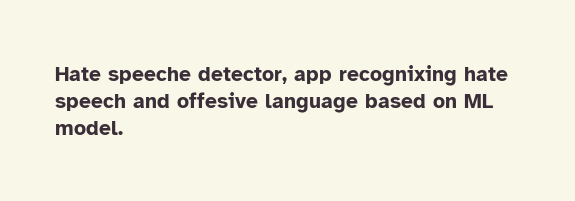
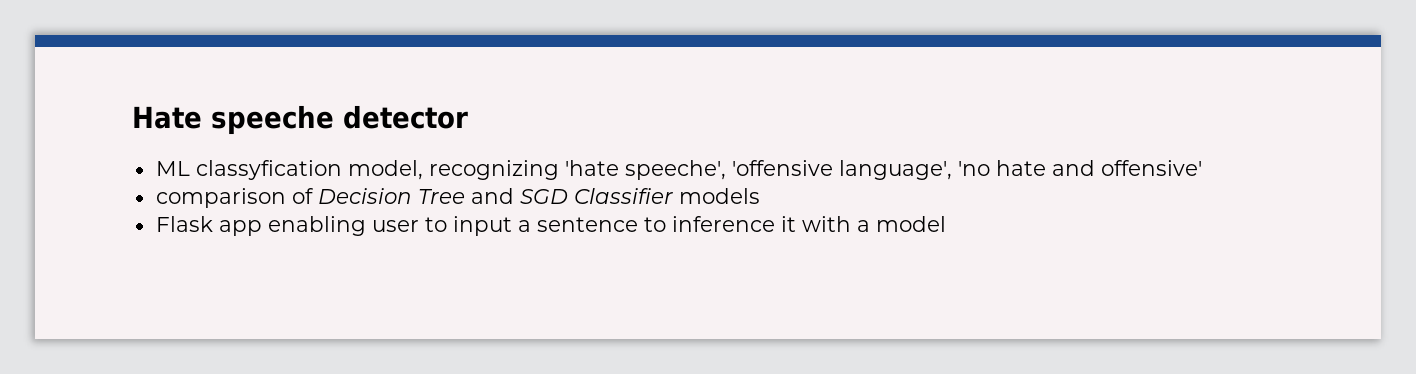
[198,65,508,86] [55,92,493,113] [55,121,123,135] detector, app recognixing hate speech and offesive language based on ML model. -> [343,105,468,129] [155,160,1202,180] [155,188,760,208] [155,216,946,236] detector // ML classyfication model, recognizing 'hate speeche', 'offensive language', 'no hate and offensive' // comparison of Decision Tree and SGD Classifier models // Flask app enabling user to input a sentence to inference it with a model

